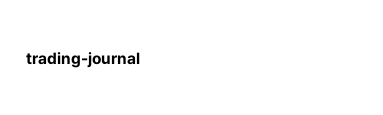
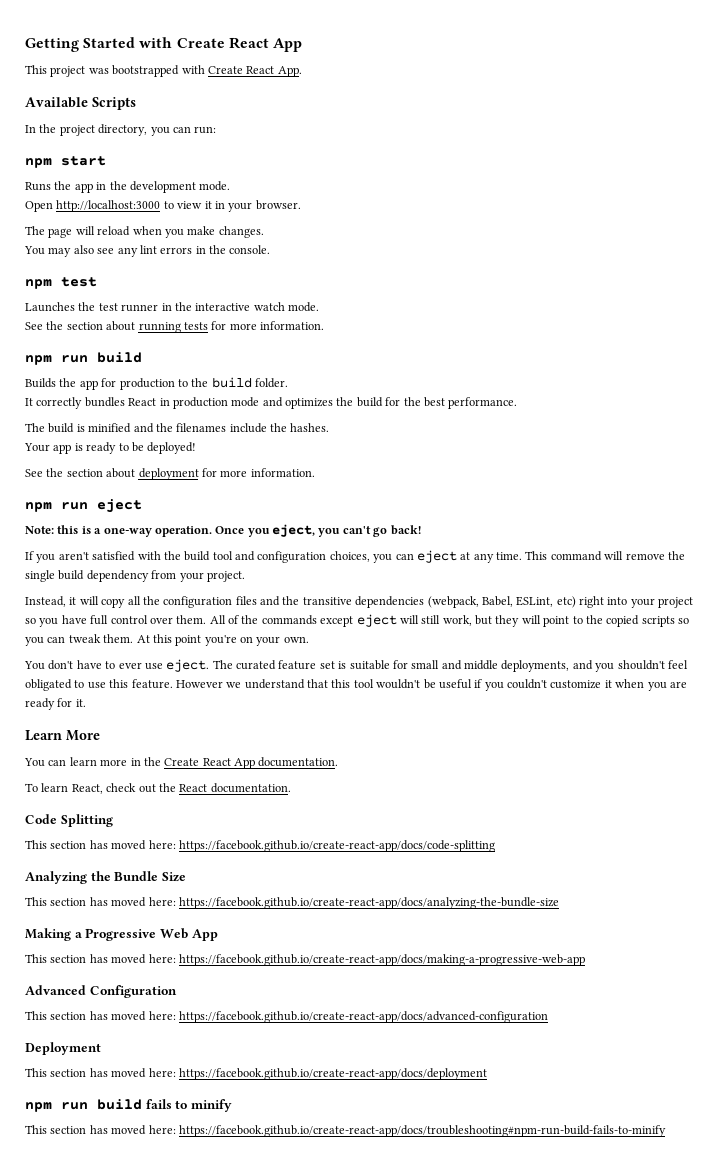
[26,52,140,68] trading-journal -> [25,37,302,52] [25,65,302,77] [25,97,136,110] [25,124,217,136] [25,156,106,168] [25,181,231,193] [25,200,301,212] [25,226,264,238] [24,245,271,257] [25,277,97,289] [25,302,319,312] [25,321,324,333] [25,352,142,365] [25,377,288,390] [25,397,518,409] [25,423,330,433] [24,442,197,454] [25,468,315,480] [25,499,142,513] [25,524,421,537] [25,550,685,563] [25,570,245,582] [25,596,694,608] [25,614,689,627] [25,634,309,646] [24,659,688,672] [25,679,687,691] [25,698,86,710] [25,730,100,741] [24,757,339,769] [25,783,291,794] [25,814,113,827] [25,840,495,852] [25,871,186,884] [25,897,559,909] [25,928,218,941] [25,954,585,966] [25,985,177,998] [25,1011,548,1023] [25,1042,101,1055] [25,1068,487,1080] [25,1099,232,1112] [25,1125,666,1137] Getting Started with Create React App // This project was bootstrapped with Create React App. // Available Scripts // In the project directory, you can run: // npm start // Runs the app in the development mode. // Open http://localhost:3000 to view it in your browser. // The page will reload when you make changes. // You may also see any lint errors in the console. // npm test // Launches the test runner in the interactive watch mode. // See the section about running tests for more information. // npm run build // Builds the app for production to the build folder. // It correctly bundles React in production mode and optimizes the build for the best performance. // The build is minified and the filenames include the hashes. // Your app is ready to be deployed! // See the section about deployment for more information. // npm run eject // Note: this is a one-way operation. Once you eject, you can't go back! // If you aren't satisfied with the build tool and configuration choices, you can eject at any time. This command will remove the single build dependency from your project. // Instead, it will copy all the configuration files and the transitive dependencies (webpack, Babel, ESLint, etc) right into your project so you have full control over them. All of the commands except eject will still work, but they will point to the copied scripts so you can tweak them. At this point you're on your own. // You don't have to ever use eject. The curated feature set is suitable for small and middle deployments, and you shouldn't feel obligated to use this feature. However we understand that this tool wouldn't be useful if you couldn't customize it when you are ready for it. // Learn More // You can learn more in the Create React App documentation. // To learn React, check out the React documentation. // Code Splitting // This section has moved here: https://facebook.github.io/create-react-app/docs/code-splitting // Analyzing the Bundle Size // This section has moved here: https://facebook.github.io/create-react-app/docs/analyzing-the-bundle-size // Making a Progressive Web App // This section has moved here: https://facebook.github.io/create-react-app/docs/making-a-progressive-web-app // Advanced Configuration // This section has moved here: https://facebook.github.io/create-react-app/docs/advanced-configuration // Deployment // This section has moved here: https://facebook.github.io/create-react-app/docs/deployment // npm run build fails to minify // This section has moved here: https://facebook.github.io/create-react-app/docs/troubleshooting#npm-run-build-fails-to-minify

